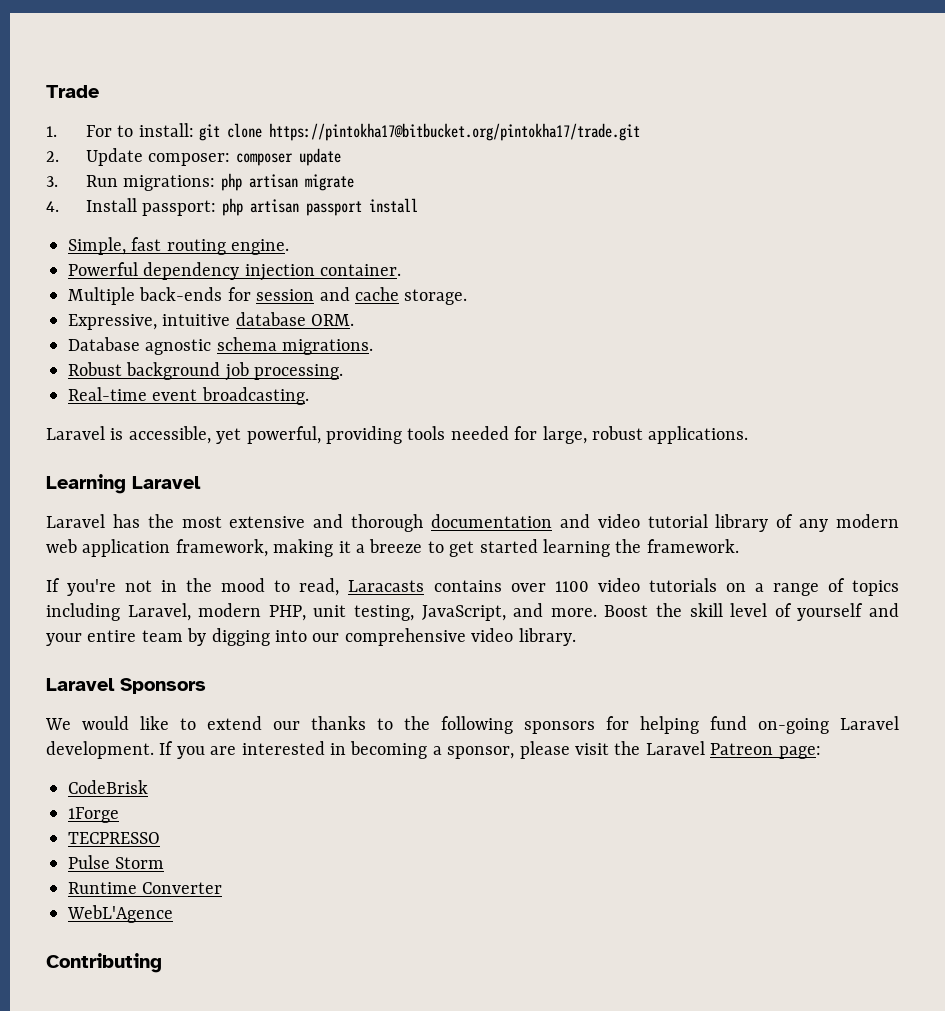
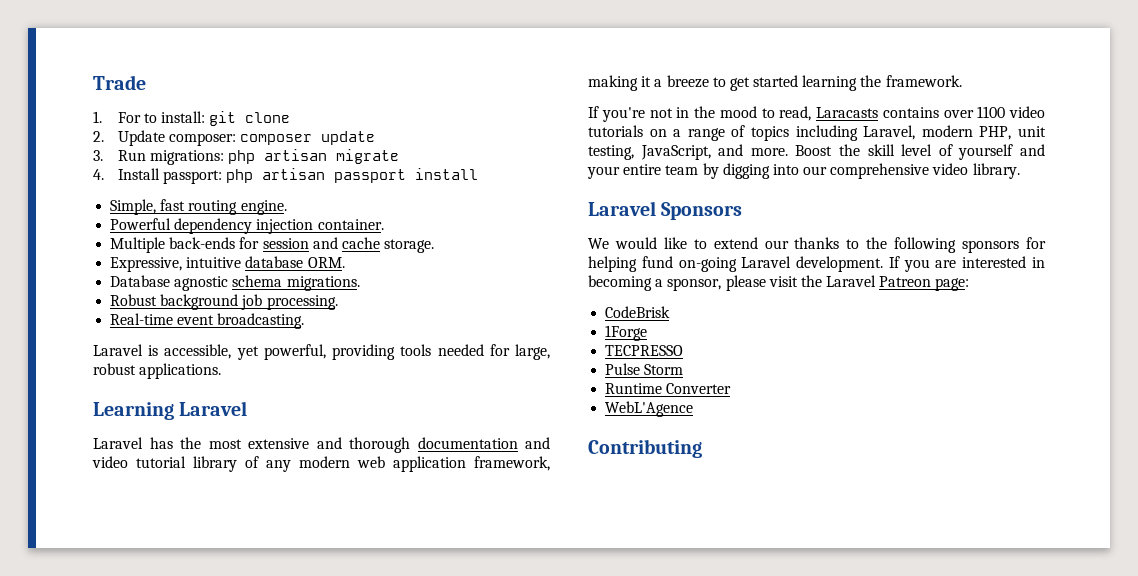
[269,123,641,141] https://pintokha17@bitbucket.org/pintokha17/trade.git -> (291, 117) none

